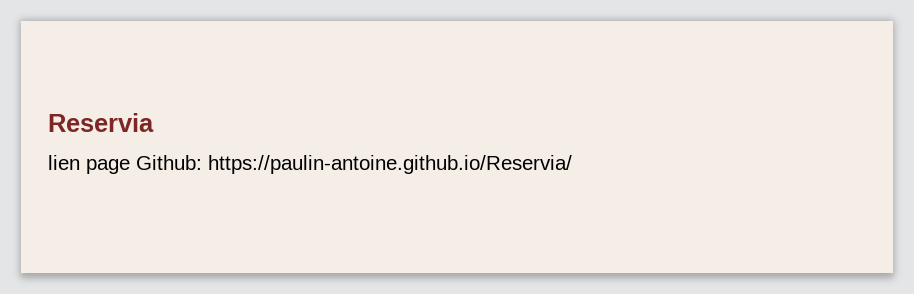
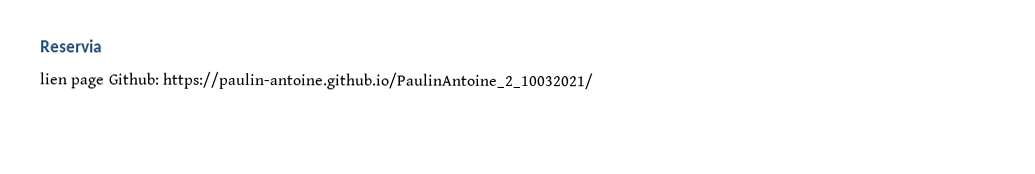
[208,155,572,174] https://paulin-antoine.github.io/Reservia/ -> [161,71,594,91] https://paulin-antoine.github.io/PaulinAntoine_2_10032021/

